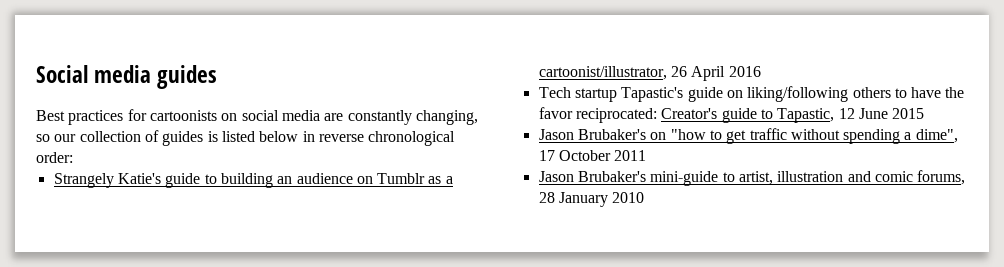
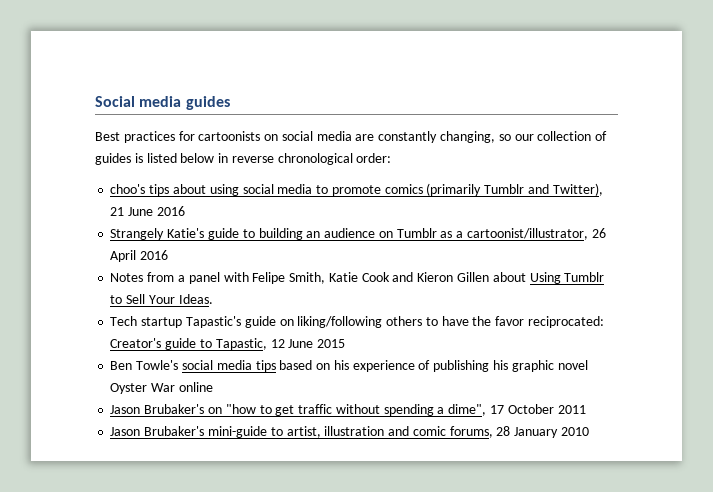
(73, 157) none -> [110,183,603,196] [110,206,185,216] // choo's tips about using social media to promote comics (primarily Tumblr and Twitter), 21 June 2016
(761, 71) none -> [110,272,605,284] [110,294,213,304] // Notes from a panel with Felipe Smith, Katie Cook and Kieron Gillen about Using Tumblr to Sell Your Ideas.
(925, 113) none -> [110,360,588,372] [110,382,213,394] // Ben Towle's social media tips based on his experience of publishing his graphic novel Oyster War online

